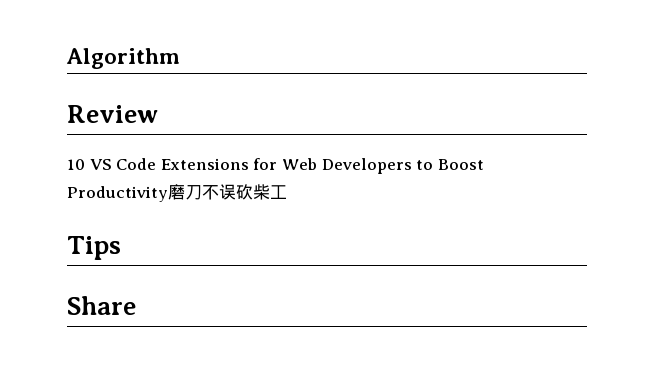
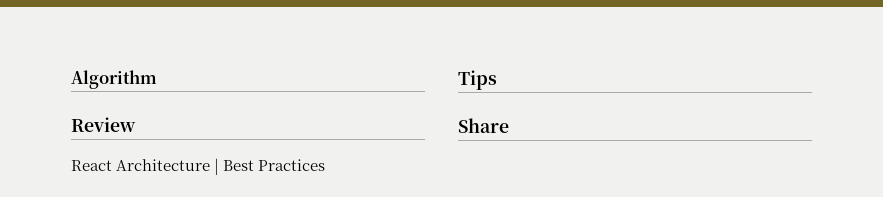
[67,158,484,174] [67,184,287,202] 10 VS Code Extensions for Web Developers to Boost Productivity磨刀不误砍柴工 -> [71,158,326,175] React Architecture | Best Practices

